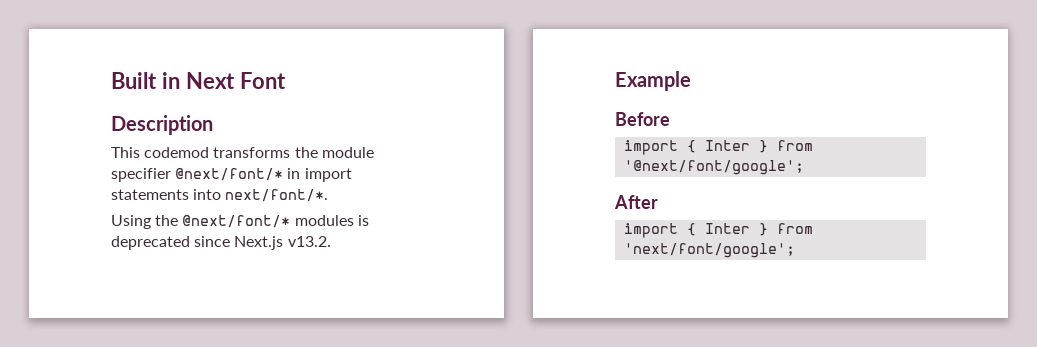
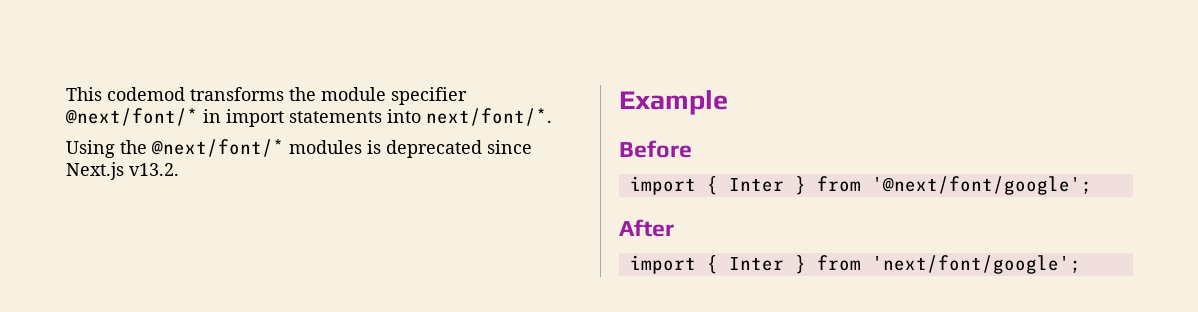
[111,72,286,89] [111,115,213,135] Built in Next Font // Description // -> (66, 94) none

